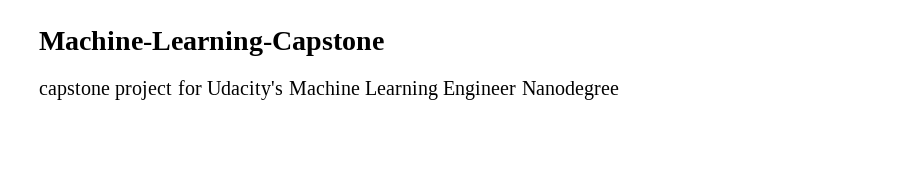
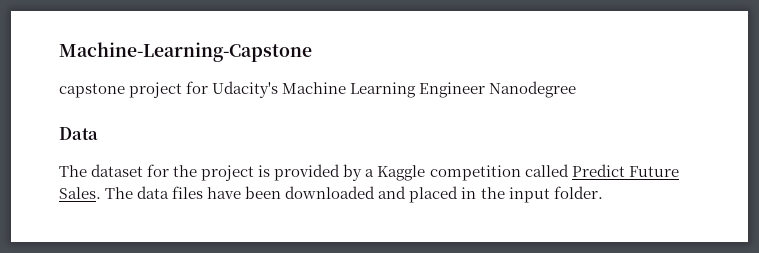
(619, 90) none -> [59,127,98,140] [59,164,679,181] [59,186,603,203] // Data // The dataset for the project is provided by a Kaggle competition called Predict Future Sales. The data files have been downloaded and placed in the input folder.

